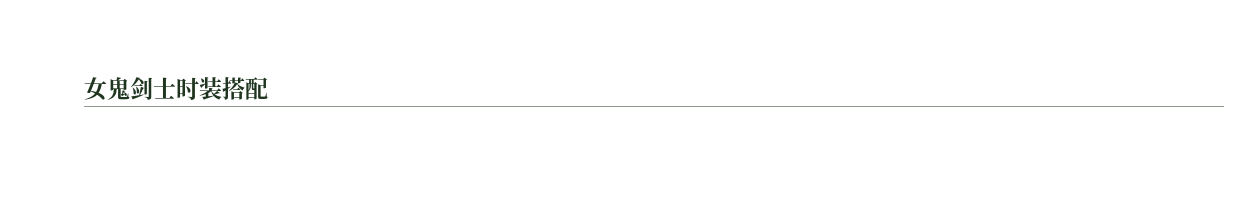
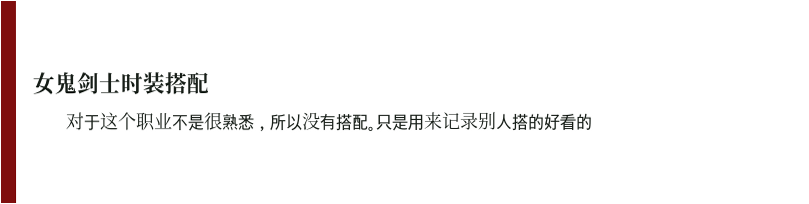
(268, 88) none -> [66,111,594,132] // 对于这个职业不是很熟悉，所以没有搭配。只是用来记录别人搭的好看的

